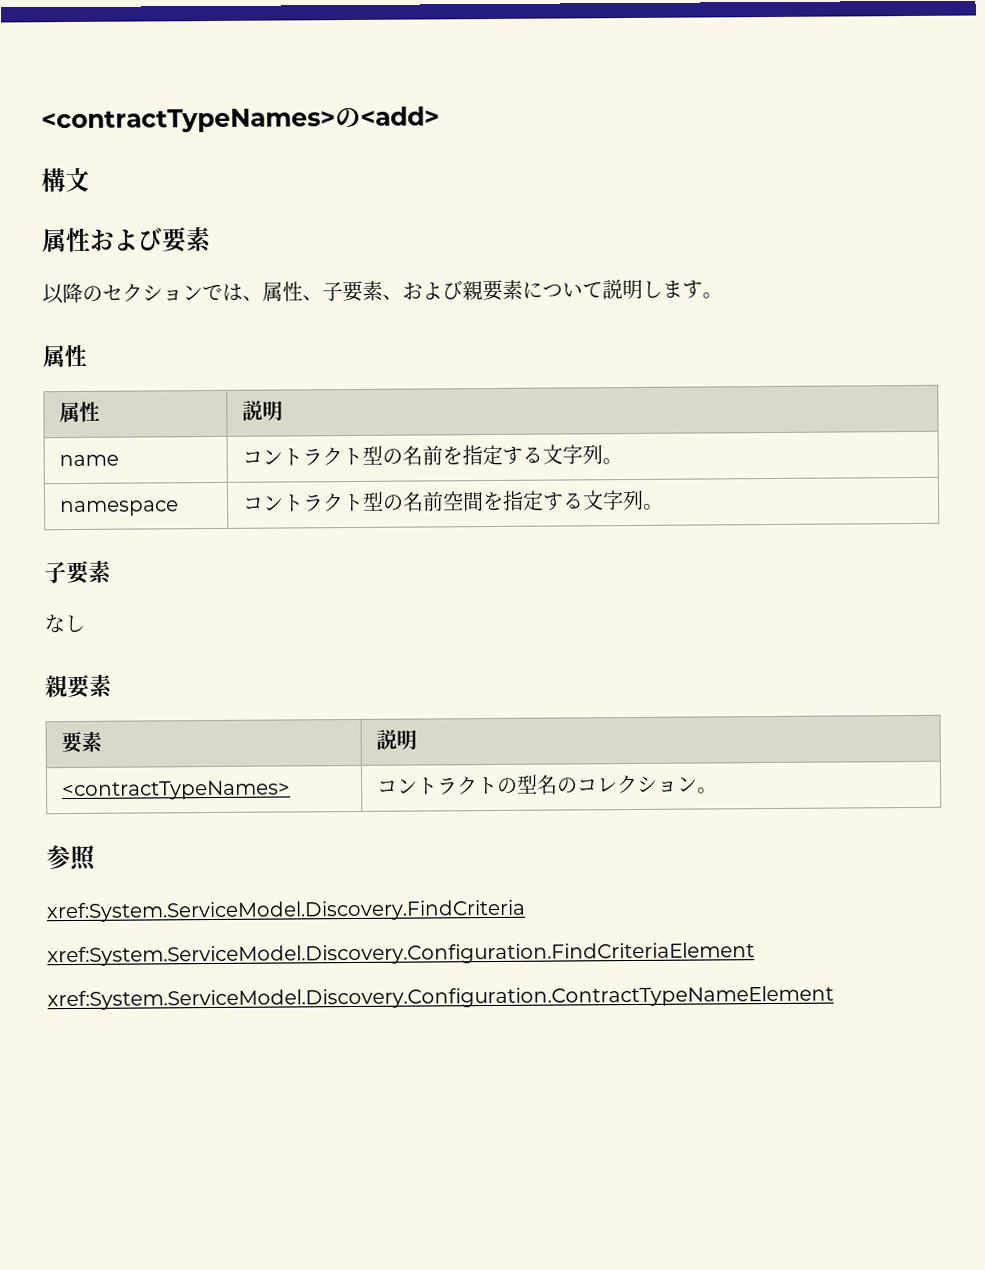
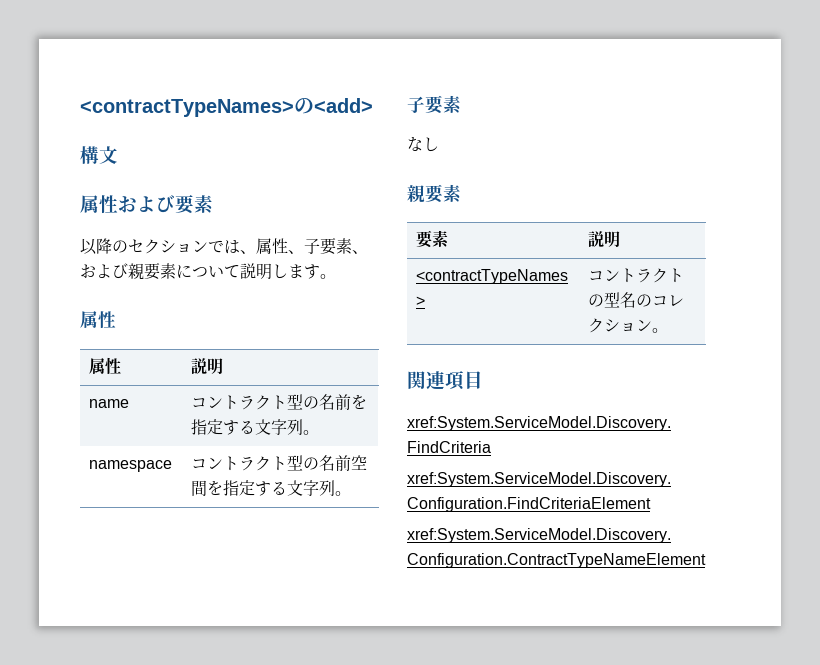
[61,780,291,801] <contractTypeNames> -> [416,269,569,284] [416,296,426,306] <contractTypeNames >
[46,844,96,872] 参照 -> [407,371,483,390] 関連項目

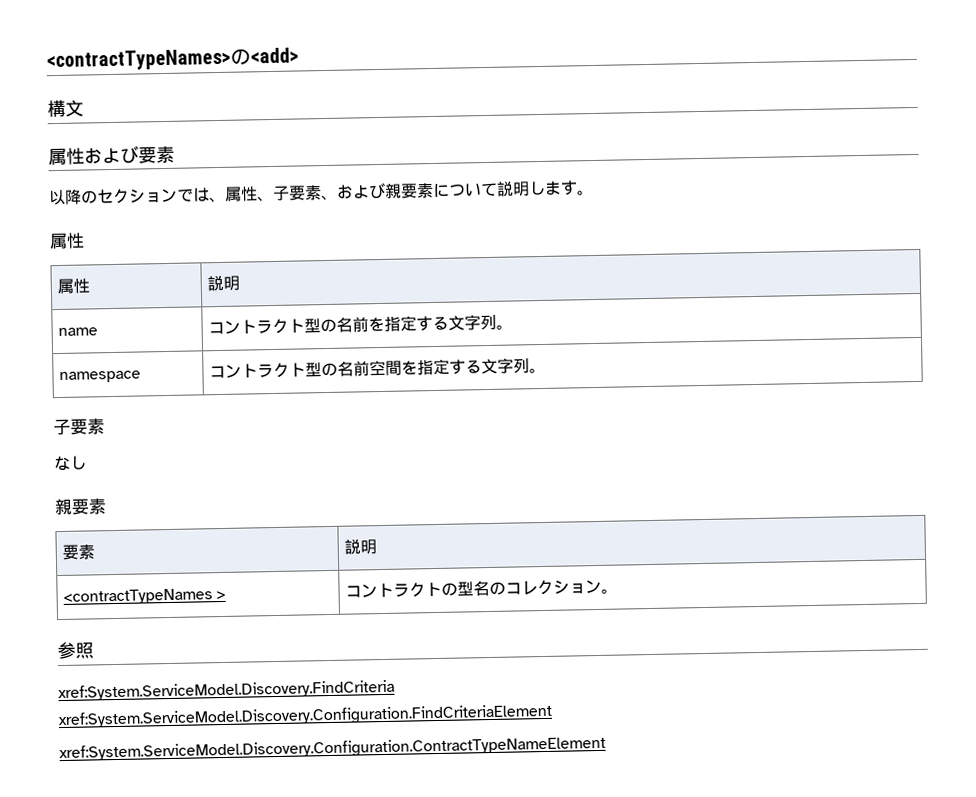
[407,371,483,390] 関連項目 -> [57,641,94,660] 参照

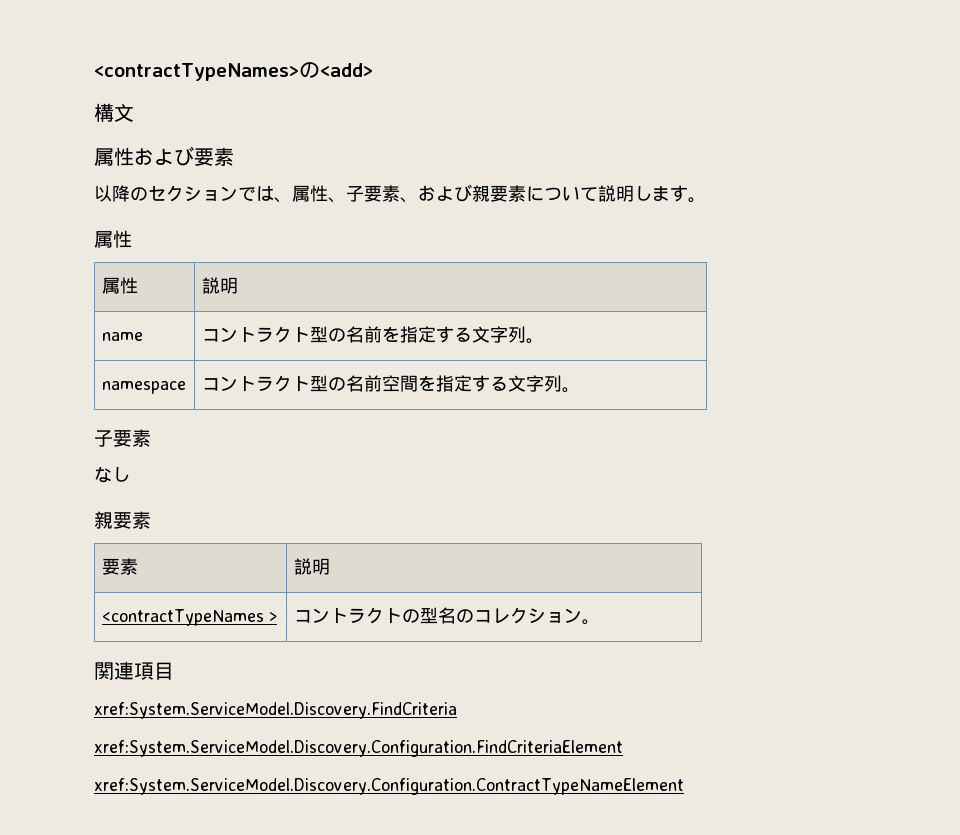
[57,641,94,660] 参照 -> [94,661,174,680] 関連項目

